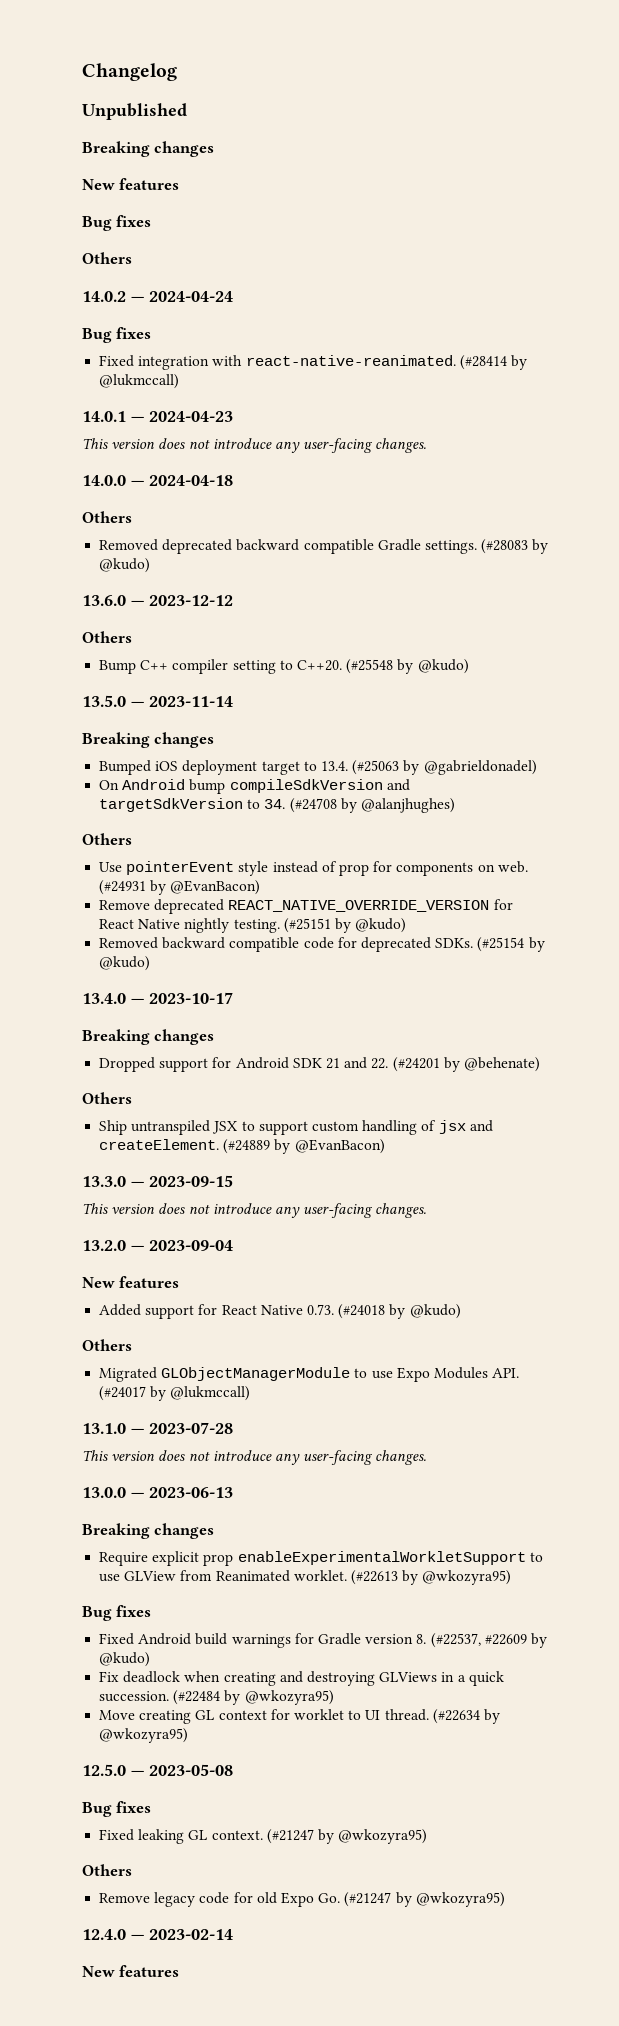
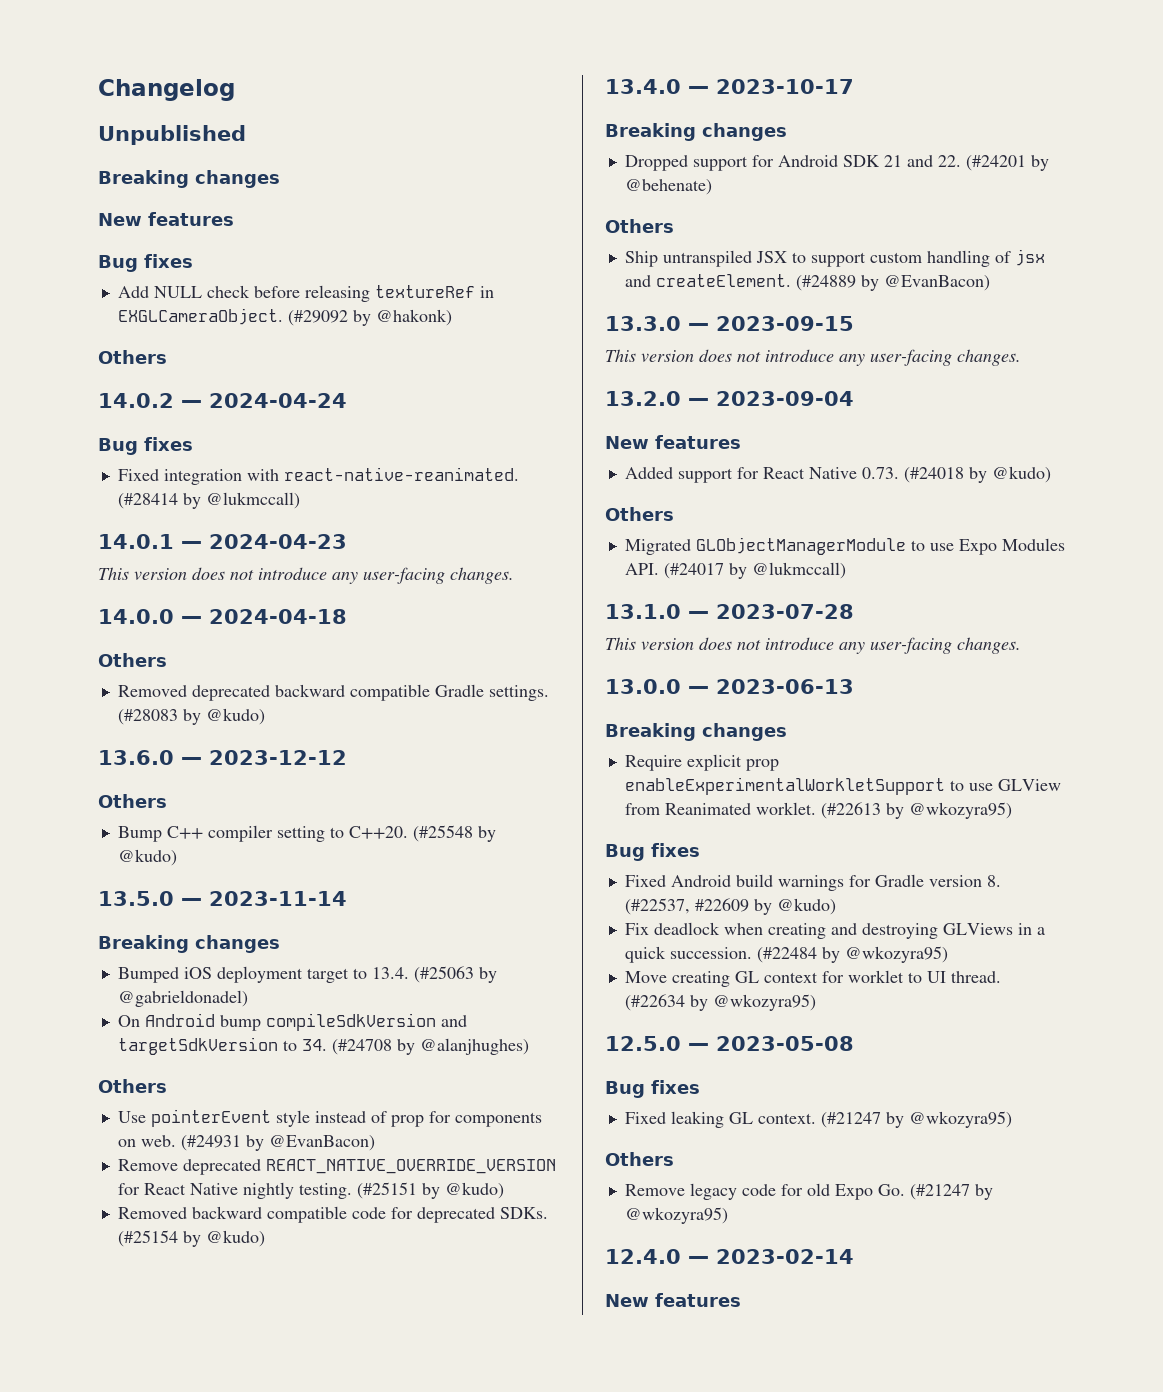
(152, 221) none -> [117,285,494,302] [117,308,452,326] // Add NULL check before releasing textureRef in EXGLCameraObject. (#29092 by @hakonk)

